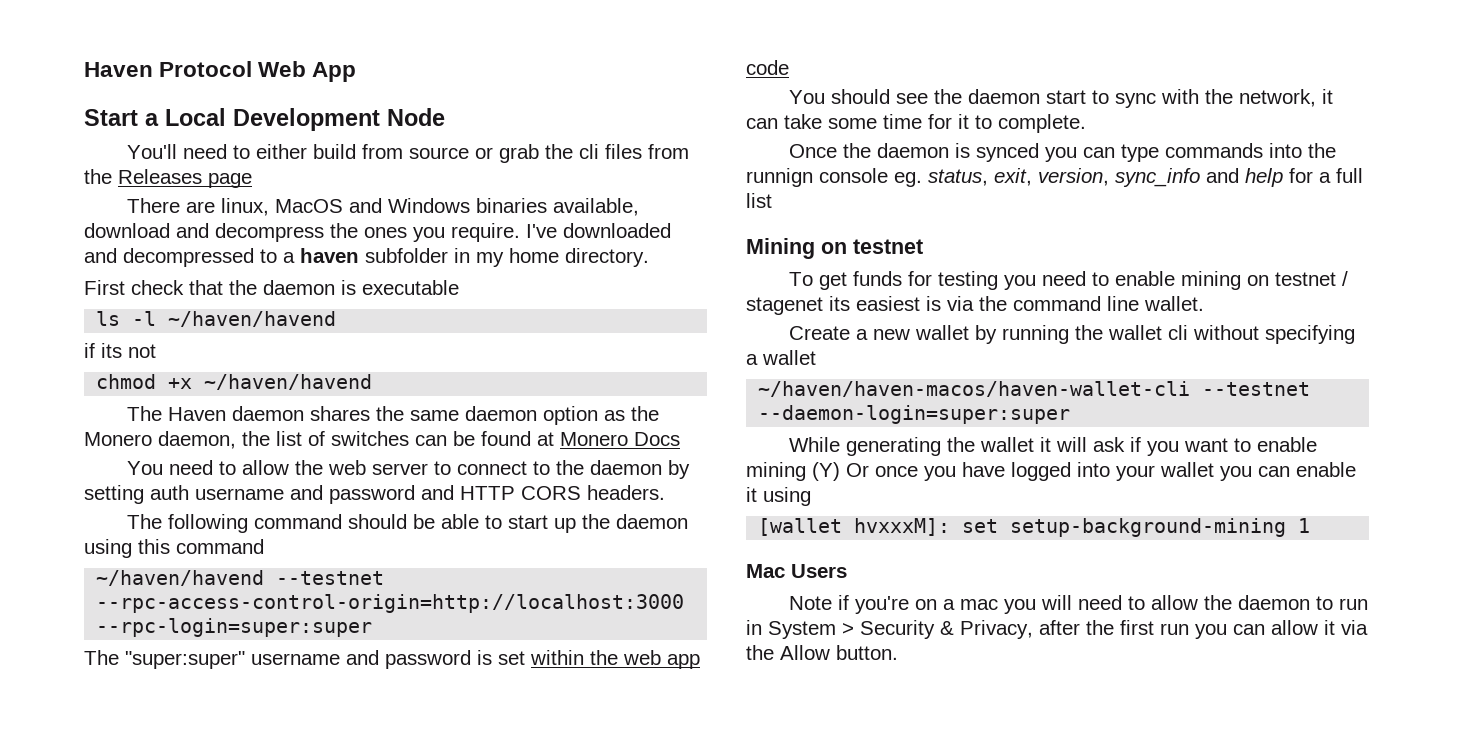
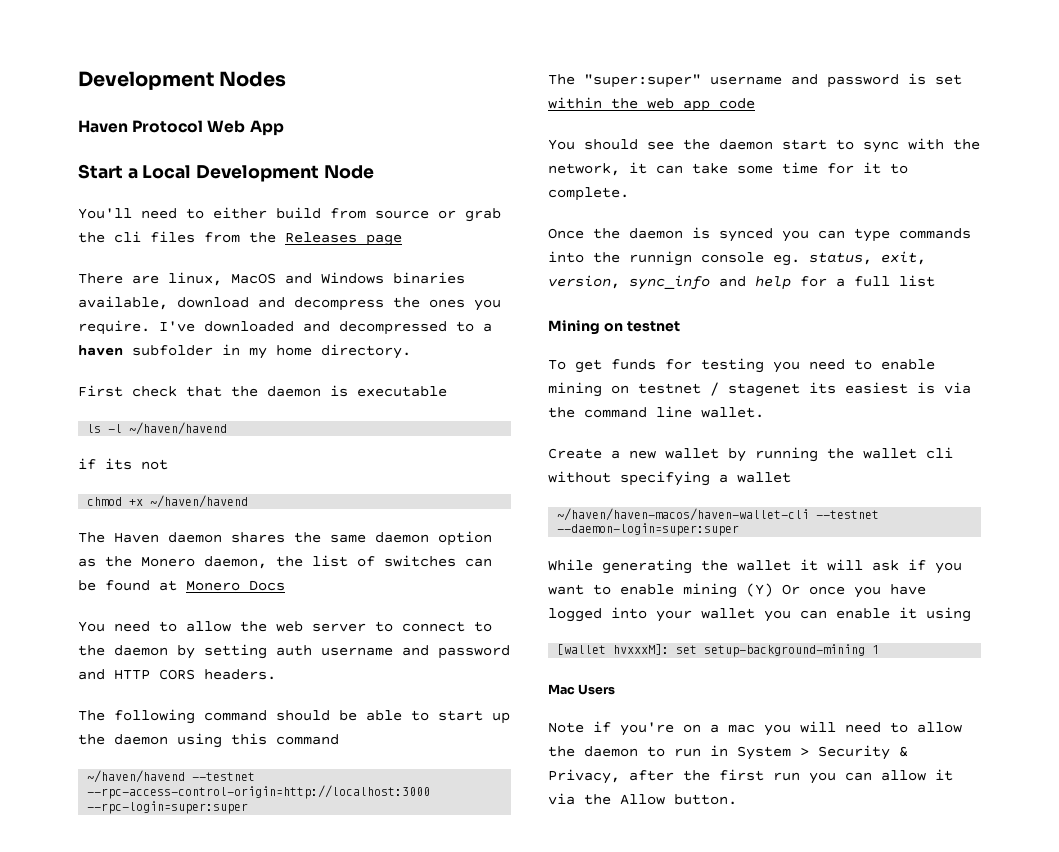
(84, 69) none -> [78,71,287,90] Development Nodes //

